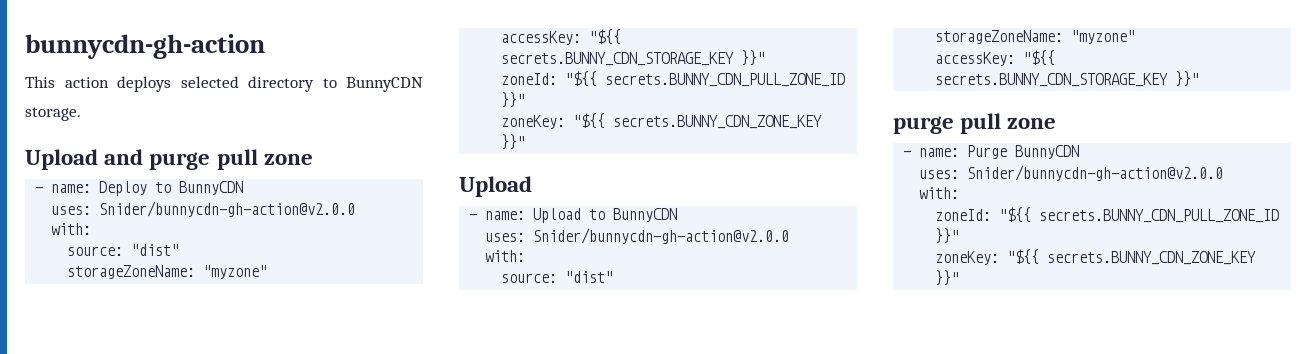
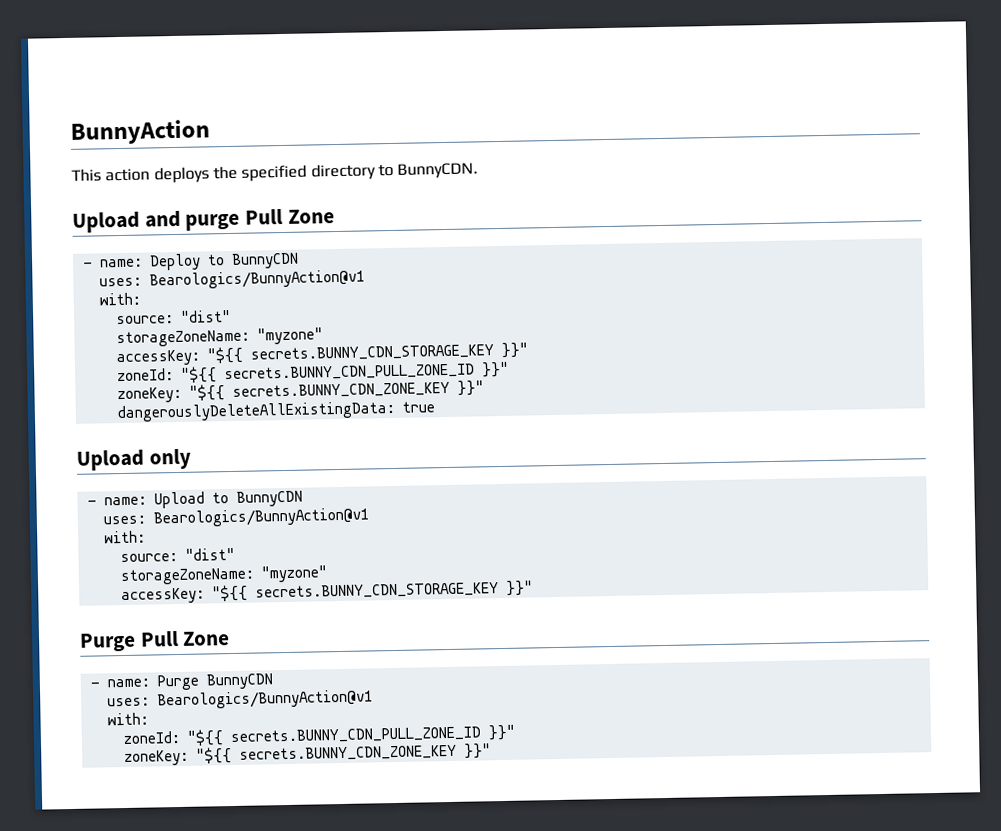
[25,34,265,59] bunnycdn-gh-action -> [70,119,210,145] BunnyAction
[180,76,423,92] [25,107,81,121] selected directory to BunnyCDN storage. -> [212,162,479,182] the specified directory to BunnyCDN.
[216,149,313,170] pull zone -> [245,208,335,225] Pull Zone
[99,201,356,217] Snider/bunnycdn-gh-action@v2.0.0 -> [148,269,365,290] Bearologics/BunnyAction@v1
[459,176,532,197] // Upload -> [116,400,435,423] [76,448,191,471] // dangerouslyDeleteAllExistingData: true // Upload only
[533,228,790,244] [485,250,526,262] [501,271,614,283] [935,30,1136,44] [935,50,1056,66] [935,71,1200,87] [893,113,1057,134] Snider/bunnycdn-gh-action@v2.0.0 // with: // source: "dist" // storageZoneName: "myzone" // accessKey: "${{ secrets.BUNNY_CDN_STORAGE_KEY }}" // purge pull zone -> [152,507,369,528] [103,530,146,544] [119,547,235,563] [119,565,328,586] [120,580,533,605] [79,631,231,652] Bearologics/BunnyAction@v1 // with: // source: "dist" // storageZoneName: "myzone" // accessKey: "${{ secrets.BUNNY_CDN_STORAGE_KEY }}" // Purge Pull Zone
[967,165,1224,181] Snider/bunnycdn-gh-action@v2.0.0 -> [156,689,373,710] Bearologics/BunnyAction@v1

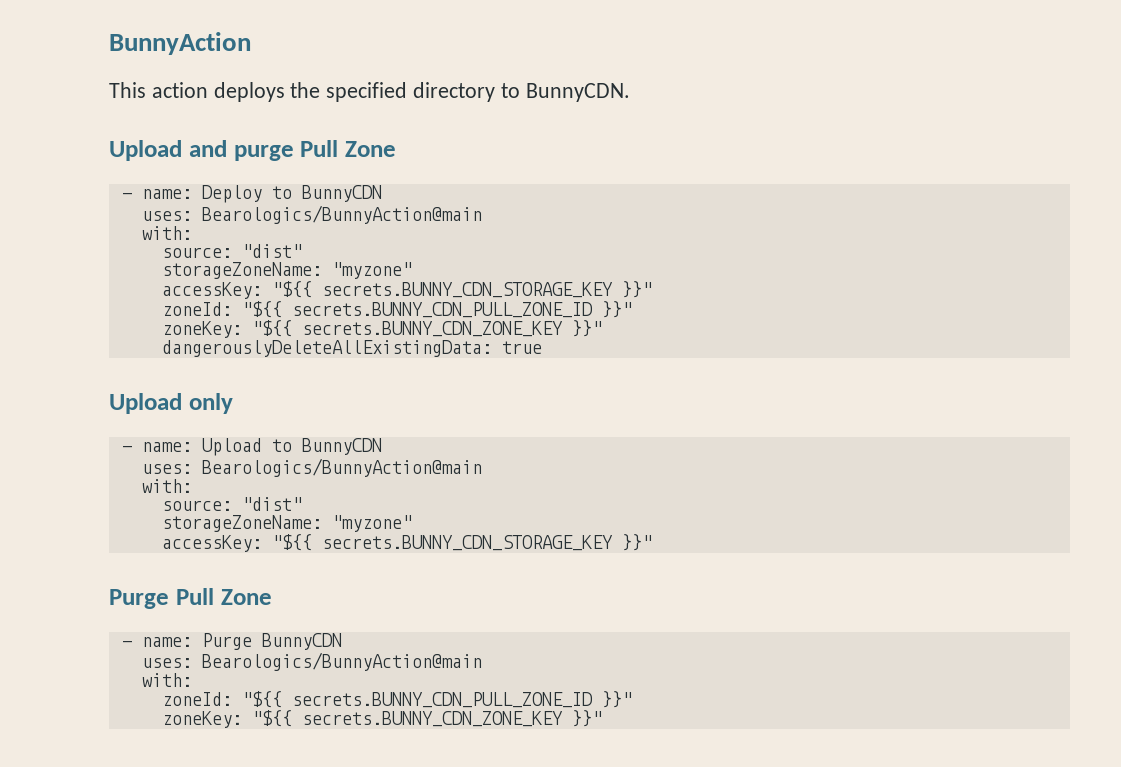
[148,269,365,290] Bearologics/BunnyAction@v1 -> [201,205,482,224] Bearologics/BunnyAction@main
[152,507,369,528] Bearologics/BunnyAction@v1 -> [201,458,482,477] Bearologics/BunnyAction@main
[156,689,373,710] Bearologics/BunnyAction@v1 -> [201,652,482,671] Bearologics/BunnyAction@main

